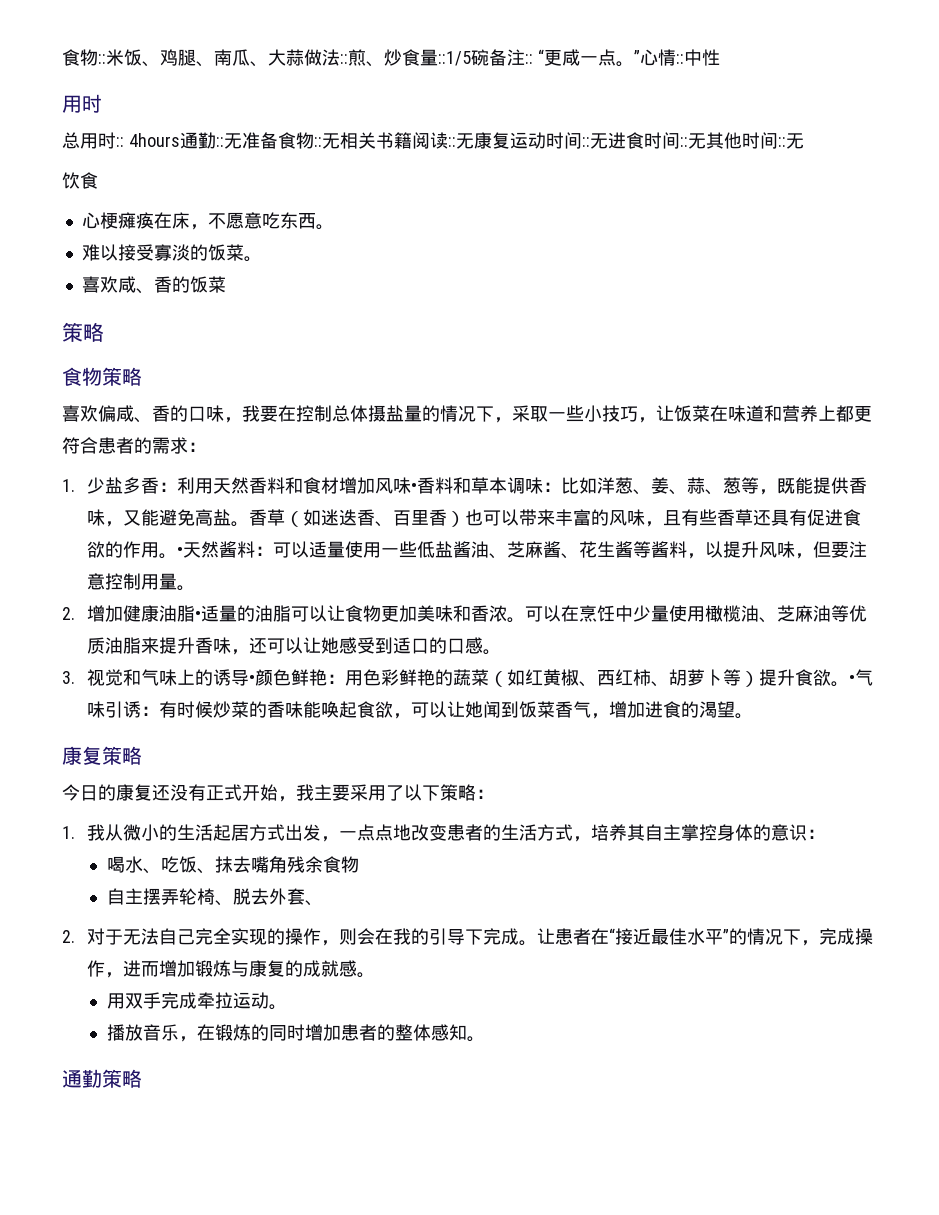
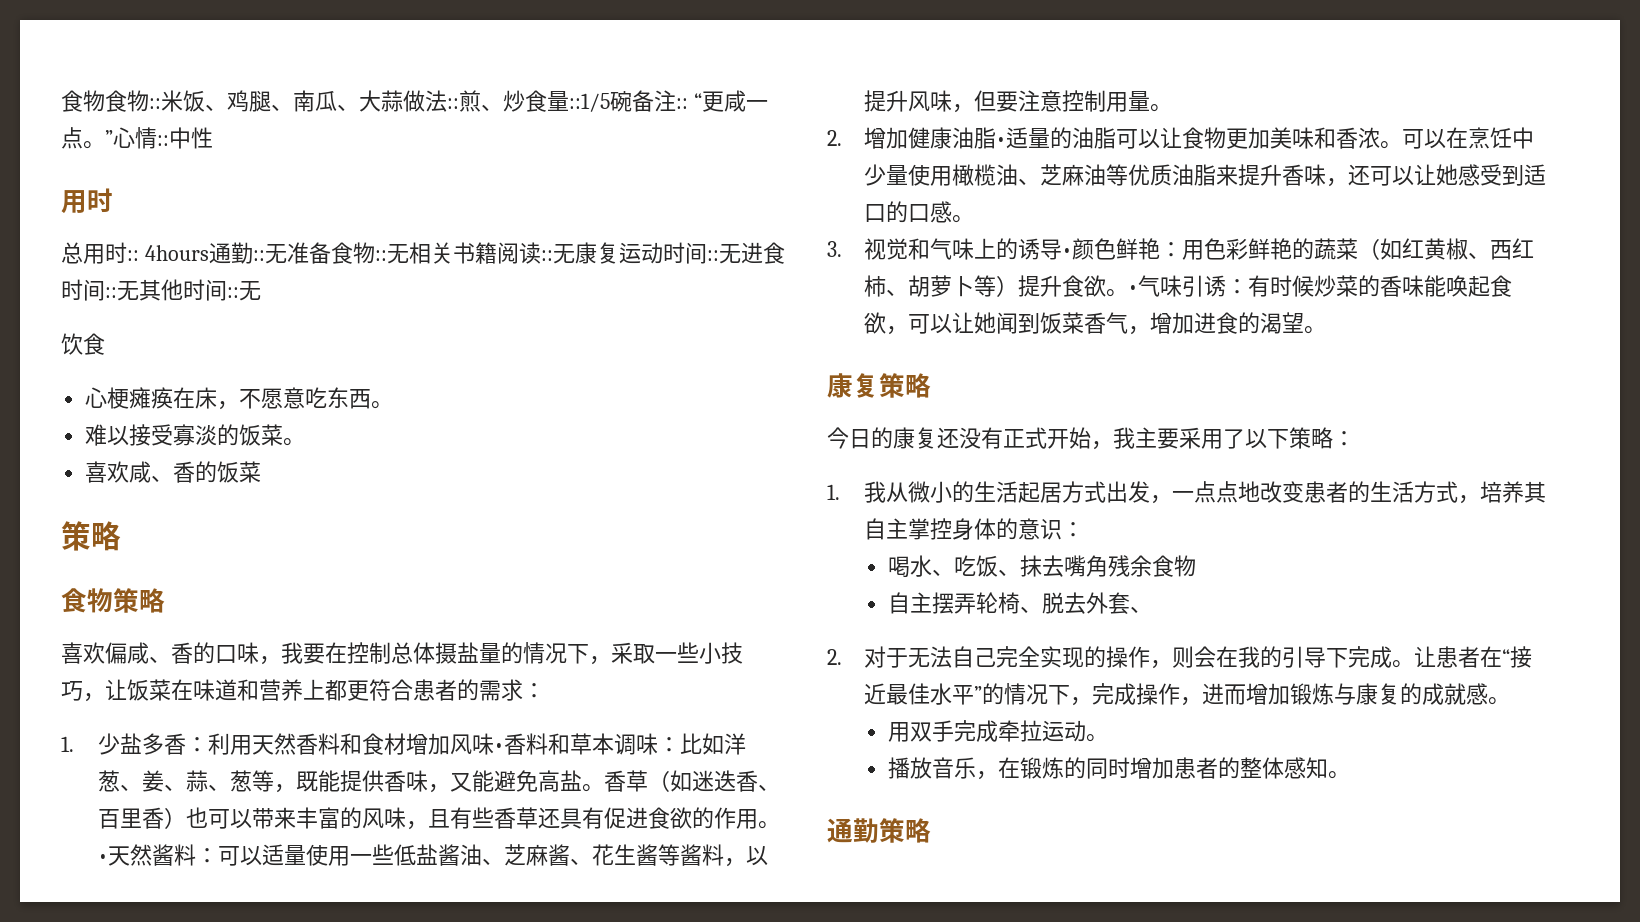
[62,49,98,66] 食物 -> [61,90,149,112] 食物食物

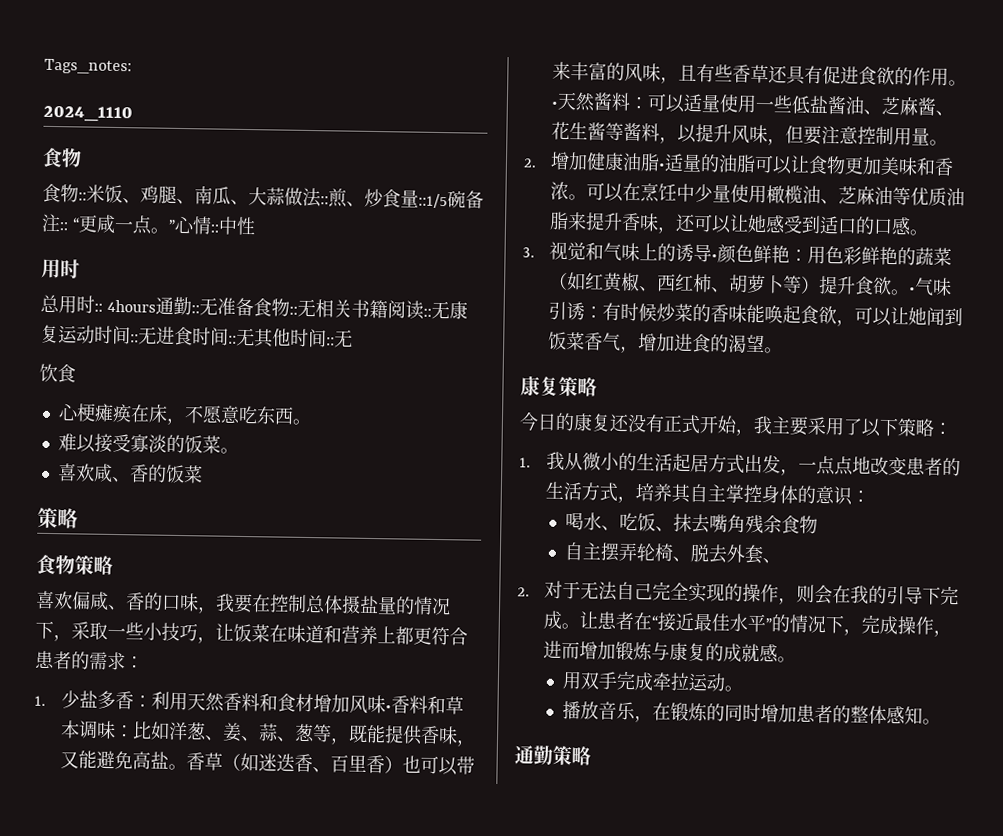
[61,90,105,112] 食物 -> [44,58,132,75] [43,105,133,123] [42,147,82,168] Tags_notes: // 2024_1110 // 食物 //

